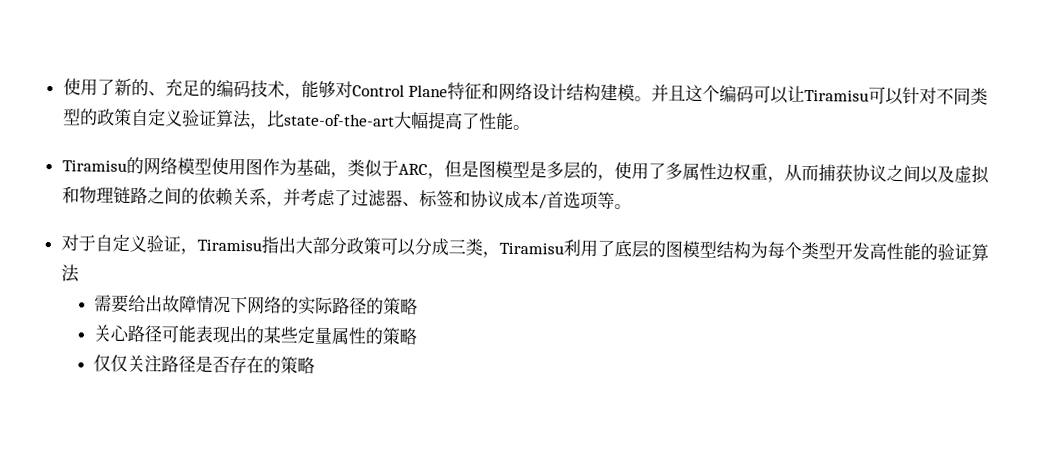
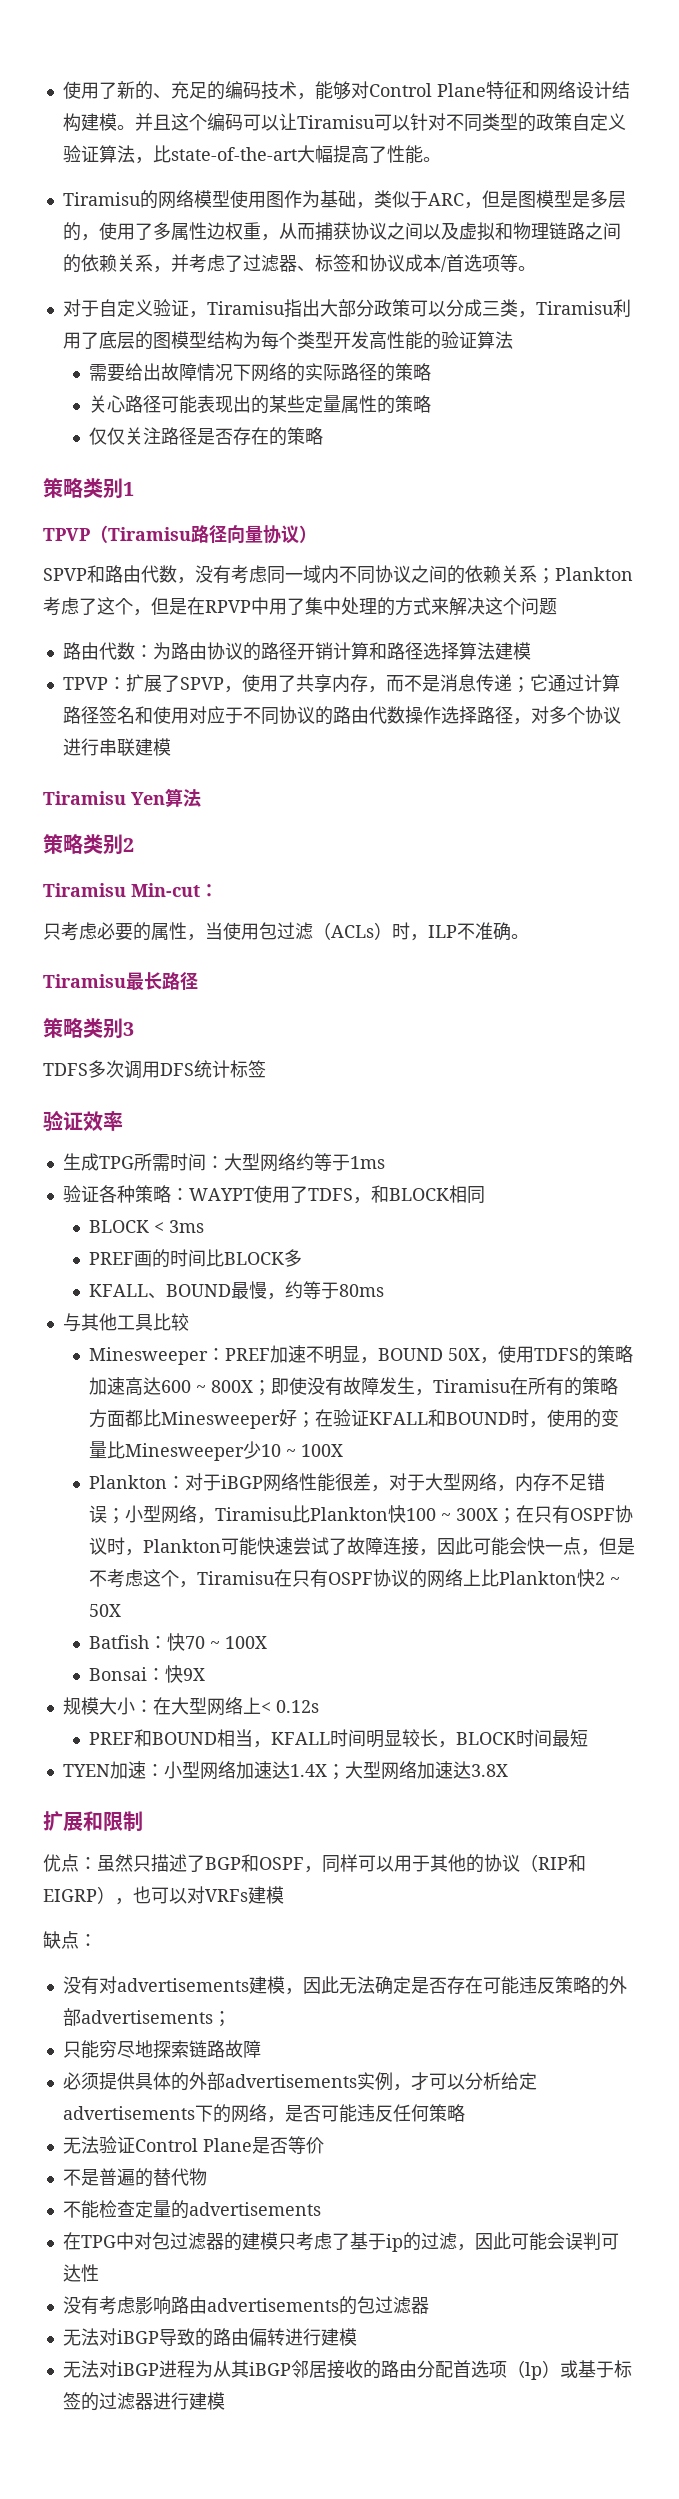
(315, 365) none -> [43,477,134,499] [43,525,317,544] [43,565,633,584] [43,597,557,616] [62,642,531,661] [62,674,620,693] [62,706,621,725] [62,738,171,756] [43,788,201,807] [43,833,134,855] [43,883,218,897] [43,922,529,941] [43,972,198,990] [43,1017,134,1039] [43,1060,266,1079] [43,1110,123,1131] [62,1153,385,1172] [62,1185,485,1204] [89,1220,205,1233] [89,1249,303,1268] [89,1281,385,1300] [62,1313,189,1332] [89,1345,634,1365] [89,1377,619,1396] [89,1409,620,1429] [89,1441,344,1461] [89,1473,606,1492] [89,1505,634,1524] [89,1537,636,1556] [89,1569,621,1588] [89,1604,122,1617] [89,1633,268,1651] [89,1665,206,1683] [62,1697,319,1716] [89,1729,589,1748] [62,1761,508,1780] [43,1811,143,1831] [43,1854,586,1873] [43,1886,284,1905] [43,1931,97,1949] [62,1976,627,1995] [62,2008,231,2027] [62,2040,261,2059] [62,2072,537,2091] [62,2104,465,2123] [62,2136,324,2154] [62,2168,207,2187] [62,2200,321,2219] [62,2232,619,2252] [62,2264,99,2282] [62,2296,429,2315] [62,2328,357,2347] [62,2360,632,2380] [62,2392,225,2411] // 策略类别1 // TPVP（Tiramisu路径向量协议） // SPVP和路由代数，没有考虑同一域内不同协议之间的依赖关系；Plankton考虑了这个，但是在RPVP中用了集中处理的方式来解决这个问题 // 路由代数：为路由协议的路径开销计算和路径选择算法建模 // TPVP：扩展了SPVP，使用了共享内存，而不是消息传递；它通过计算路径签名和使用对应于不同协议的路由代数操作选择路径，对多个协议进行串联建模 // Tiramisu Yen算法 // 策略类别2 // Tiramisu Min-cut： // 只考虑必要的属性，当使用包过滤（ACLs）时，ILP不准确。 // Tiramisu最长路径 // 策略类别3 // TDFS多次调用DFS统计标签 // 验证效率 // 生成TPG所需时间：大型网络约等于1ms // 验证各种策略：WAYPT使用了TDFS，和BLOCK相同 // BLOCK < 3ms // PREF画的时间比BLOCK多 // KFALL、BOUND最慢，约等于80ms // 与其他工具比较 // Minesweeper：PREF加速不明显，BOUND 50X，使用TDFS的策略加速高达600 ~ 800X；即使没有故障发生，Tiramisu在所有的策略方面都比Minesweeper好；在验证KFALL和BOUND时，使用的变量比Minesweeper少10 ~ 100X // Plankton：对于iBGP网络性能很差，对于大型网络，内存不足错误；小型网络，Tiramisu比Plankton快100 ~ 300X；在只有OSPF协议时，Plankton可能快速尝试了故障连接，因此可能会快一点，但是不考虑这个，Tiramisu在只有OSPF协议的网络上比Plankton快2 ~ 50X // Batfish：快70 ~ 100X // Bonsai：快9X // 规模大小：在大型网络上< 0.12s // PREF和BOUND相当，KFALL时间明显较长，BLOCK时间最短 // TYEN加速：小型网络加速达1.4X；大型网络加速达3.8X // 扩展和限制 // 优点：虽然只描述了BGP和OSPF，同样可以用于其他的协议（RIP和EIGRP），也可以对VRFs建模 // 缺点： // 没有对advertisements建模，因此无法确定是否存在可能违反策略的外部advertisements； // 只能穷尽地探索链路故障 // 必须提供具体的外部advertisements实例，才可以分析给定advertisements下的网络，是否可能违反任何策略 // 无法验证Control Plane是否等价 // 不是普遍的替代物 // 不能检查定量的advertisements // 在TPG中对包过滤器的建模只考虑了基于ip的过滤，因此可能会误判可达性 // 没有考虑影响路由advertisements的包过滤器 // 无法对iBGP导致的路由偏转进行建模 // 无法对iBGP进程为从其iBGP邻居接收的路由分配首选项（lp）或基于标签的过滤器进行建模

